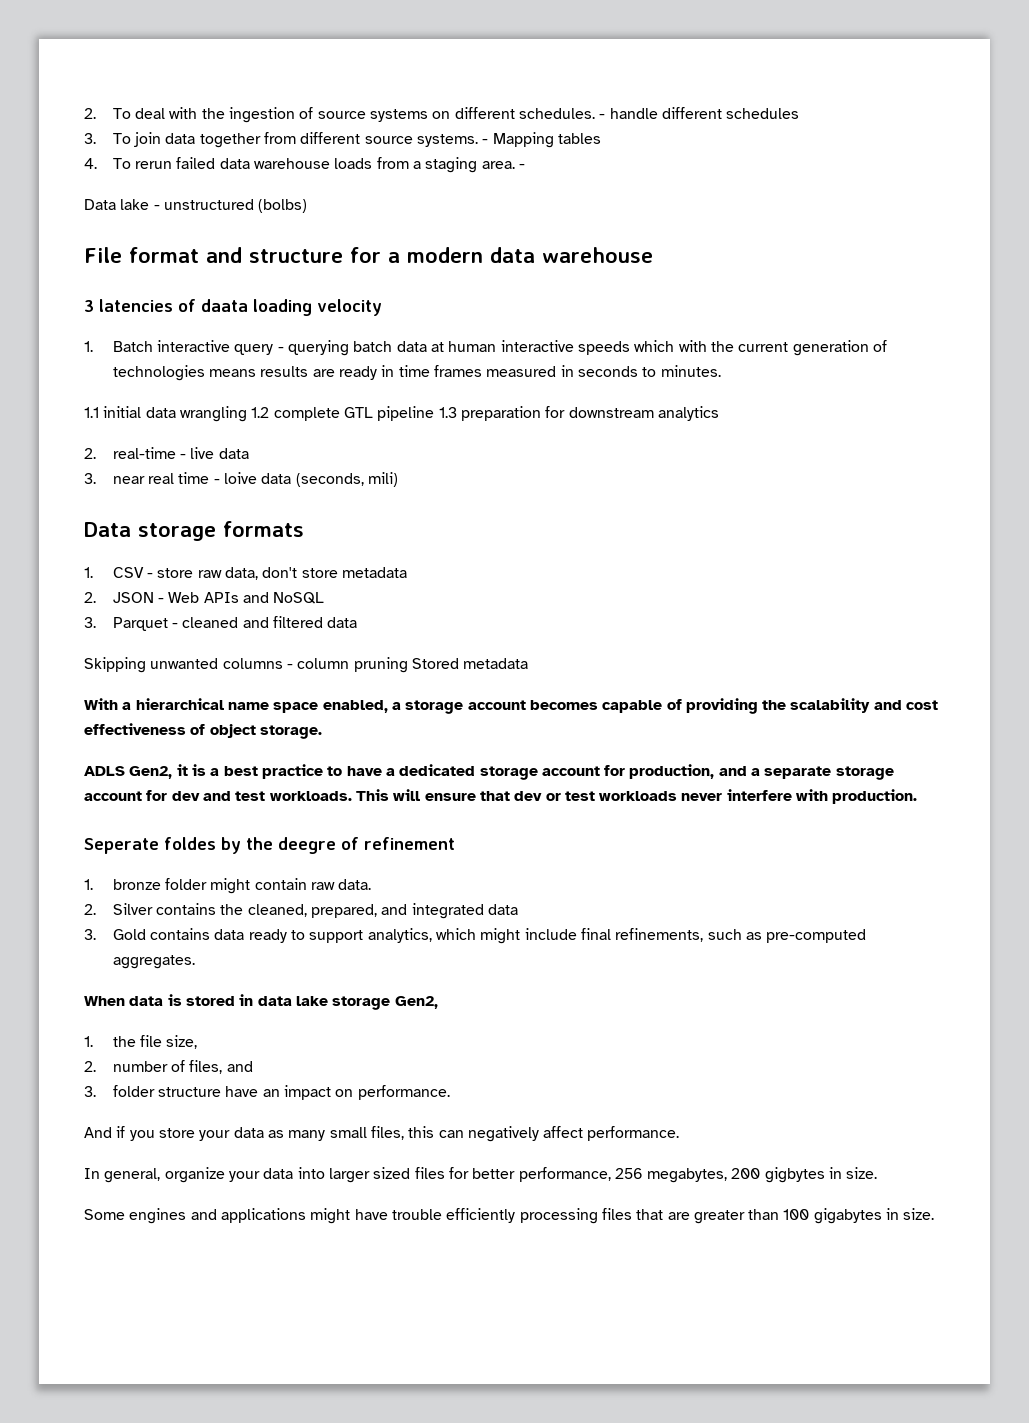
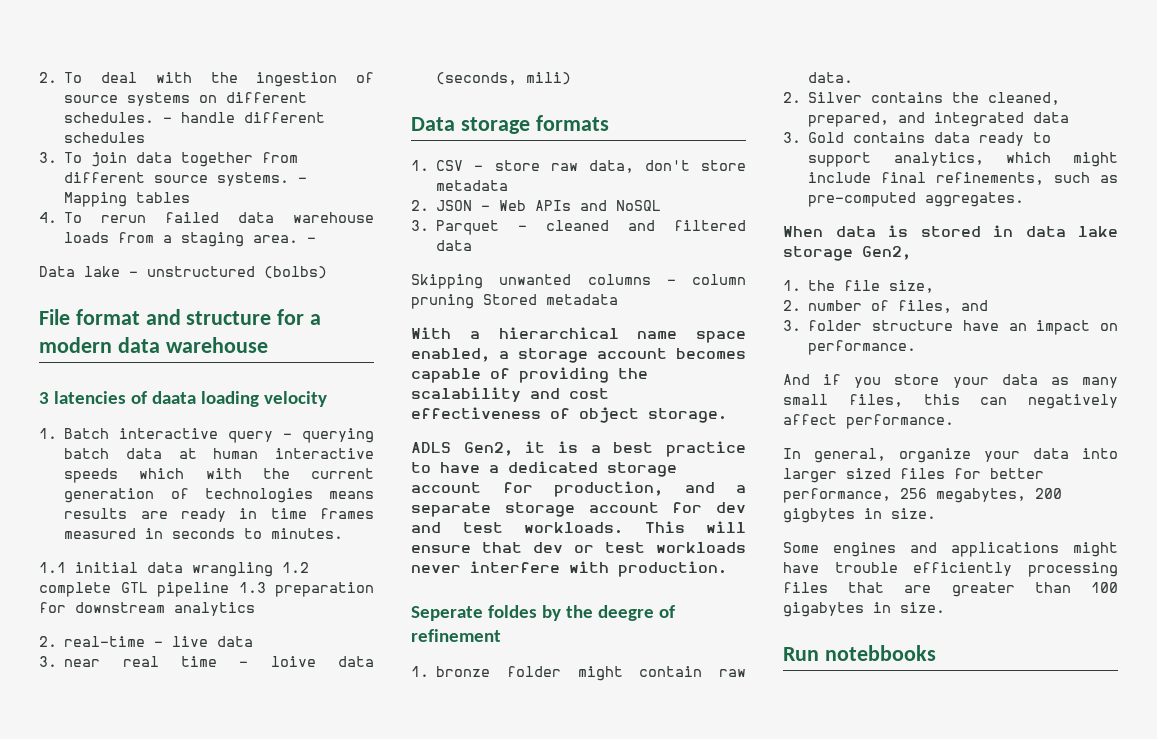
(935, 1214) none -> [783,645,936,661] // Run notebbooks

